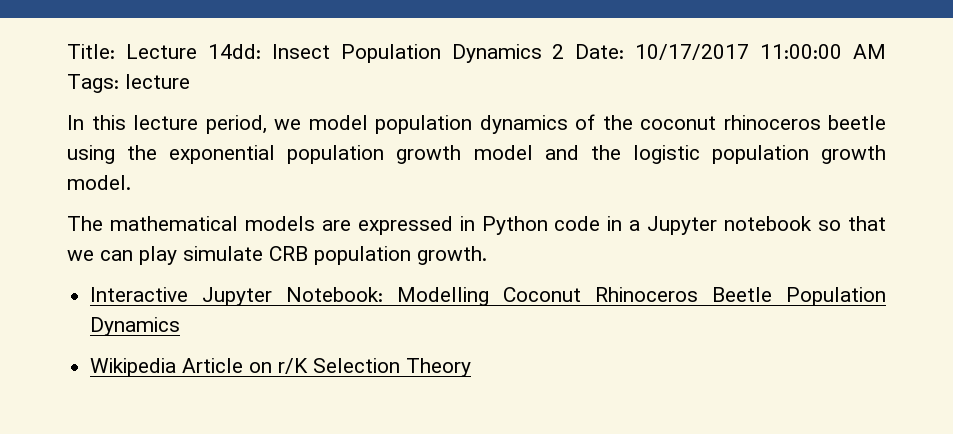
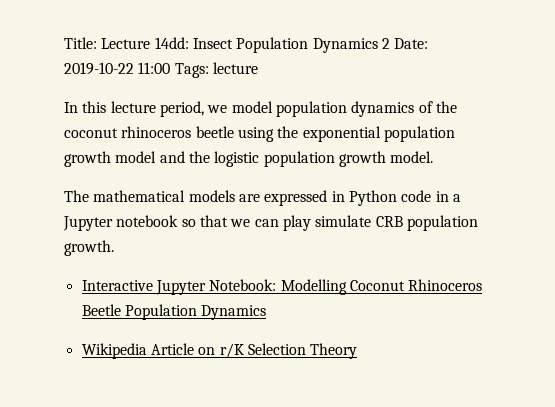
[635,44,886,60] 10/17/2017 11:00:00 AM -> [64,62,171,75] 2019-10-22 11:00

